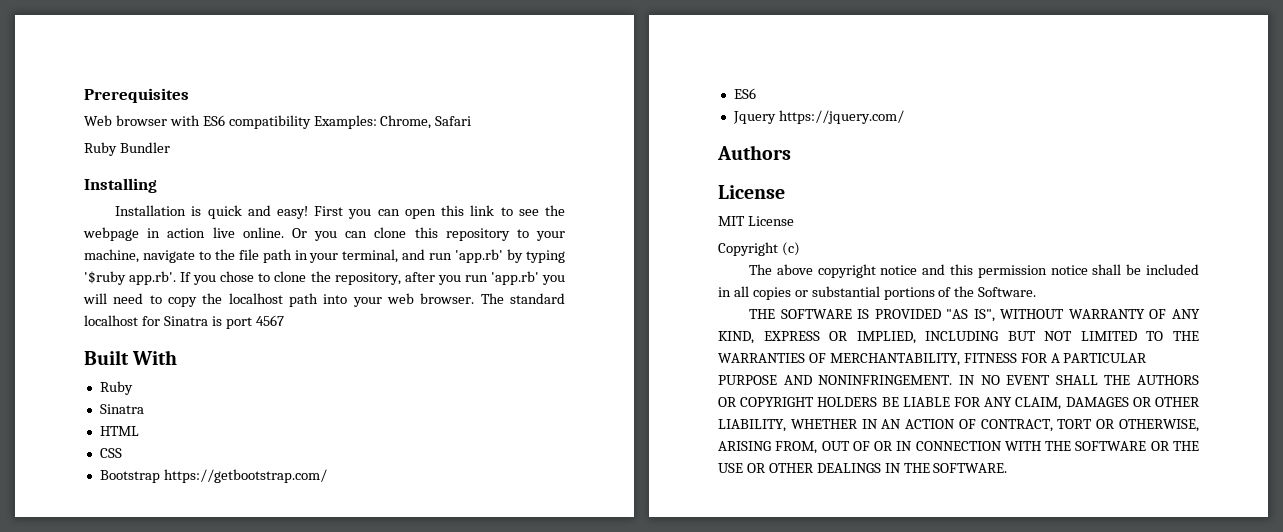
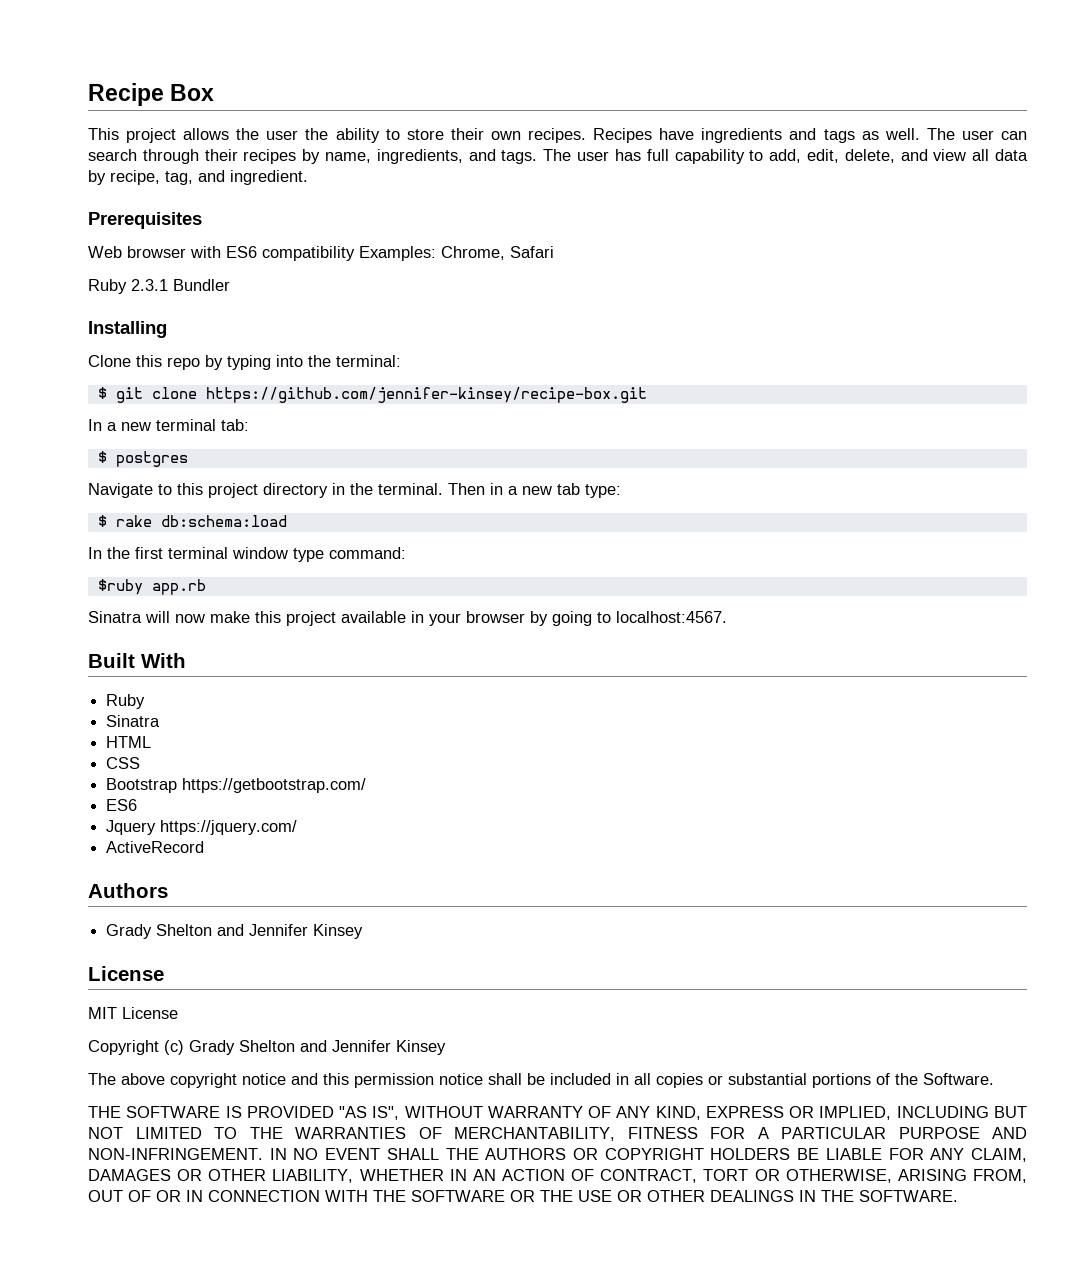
(84, 95) none -> [88,83,215,106] [88,128,1027,143] [88,149,1029,164] [88,170,308,185] Recipe Box // This project allows the user the ability to store their own recipes. Recipes have ingredients and tags as well. The user can search through their recipes by name, ingredients, and tags. The user has full capability to add, edit, delete, and view all data by recipe, tag, and ingredient. //
(117, 149) none -> [131,279,168,291] 2.3.1
[115,205,566,219] [83,227,565,241] [84,249,565,263] [84,271,565,285] [83,293,565,307] [84,315,284,329] Installation is quick and easy! First you can open this link to see the webpage in action live online. Or you can clone this repository to your machine, navigate to the file path in your terminal, and run 'app.rb' by typing '$ruby app.rb'. If you chose to clone the repository, after you run 'app.rb' you will need to copy the localhost path into your web browser. The standard localhost for Sinatra is port 4567 -> [88,355,401,370] [97,387,647,403] [88,419,249,431] [97,451,188,467] [88,483,621,498] [97,515,287,527] [88,547,406,562] [97,579,206,595] [88,611,727,626] Clone this repo by typing into the terminal: // $ git clone https://github.com/jennifer-kinsey/recipe-box.git // In a new terminal tab: // $ postgres // Navigate to this project directory in the terminal. Then in a new tab type: // $ rake db:schema:load // In the first terminal window type command: // $ruby app.rb // Sinatra will now make this project available in your browser by going to localhost:4567.
(904, 117) none -> [106,841,205,853] // ActiveRecord
(791, 152) none -> [106,924,364,939] // Grady Shelton and Jennifer Kinsey
(800, 249) none -> [189,1040,446,1055] Grady Shelton and Jennifer Kinsey
[818,375,953,385] NONINFRINGEMENT. -> [88,1148,263,1160] NON-INFRINGEMENT.

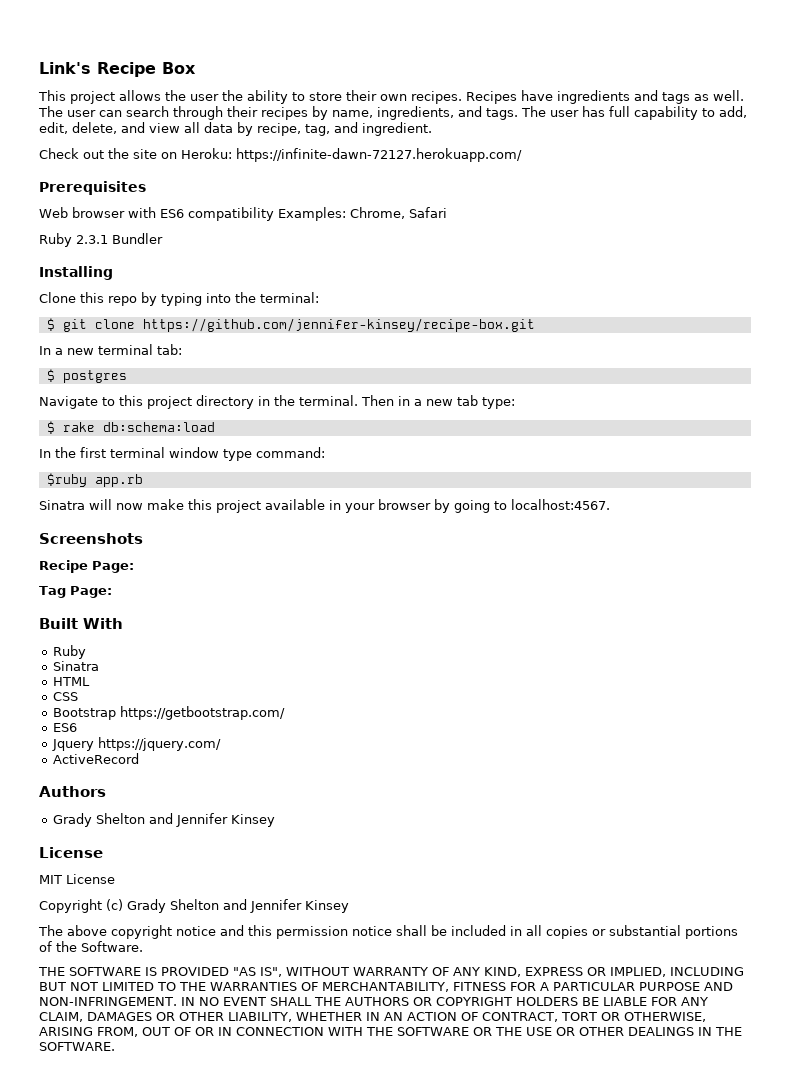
(88, 94) none -> [39,62,91,74] Link's
(308, 177) none -> [39,148,522,162] // Check out the site on Heroku: https://infinite-dawn-72127.herokuapp.com/
(727, 617) none -> [39,533,143,544] [39,560,134,573] [39,586,112,598] // Screenshots // Recipe Page: // Tag Page:

